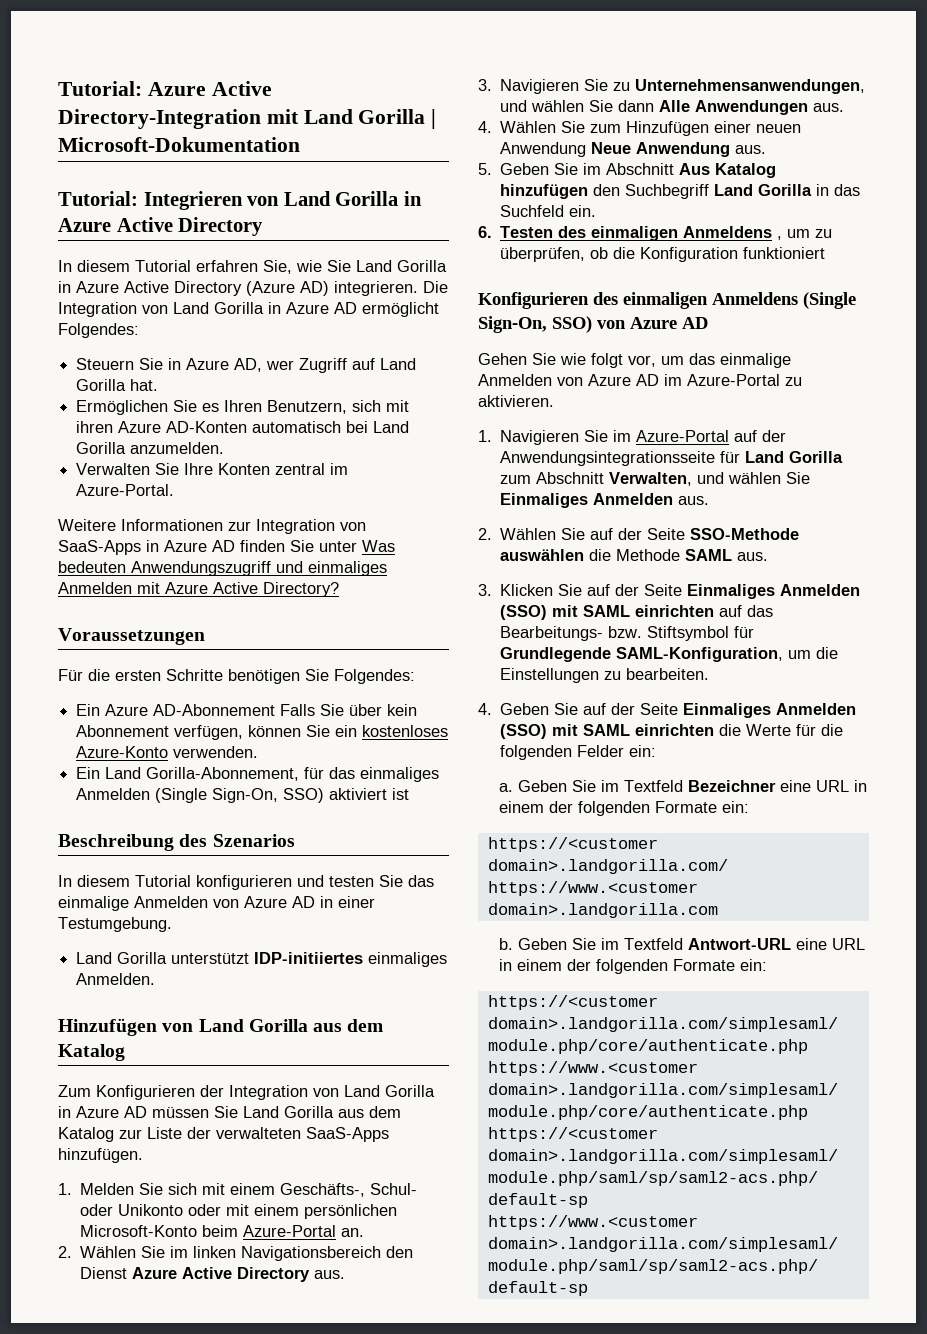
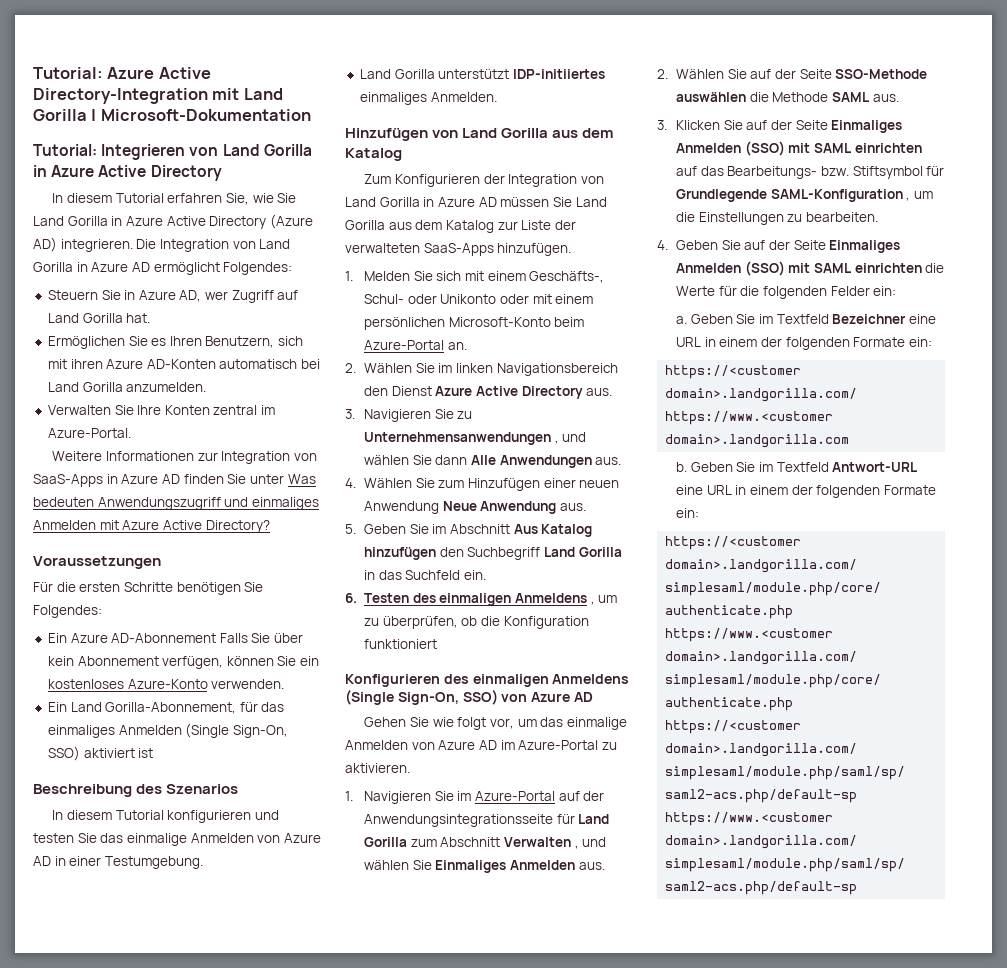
[635,79,866,94] Unternehmensanwendungen, -> [364,432,559,445] Unternehmensanwendungen ,
[609,472,693,486] Verwalten, -> [503,837,579,849] Verwalten ,
[616,647,784,662] SAML-Konfiguration, -> [770,189,911,202] SAML-Konfiguration ,

